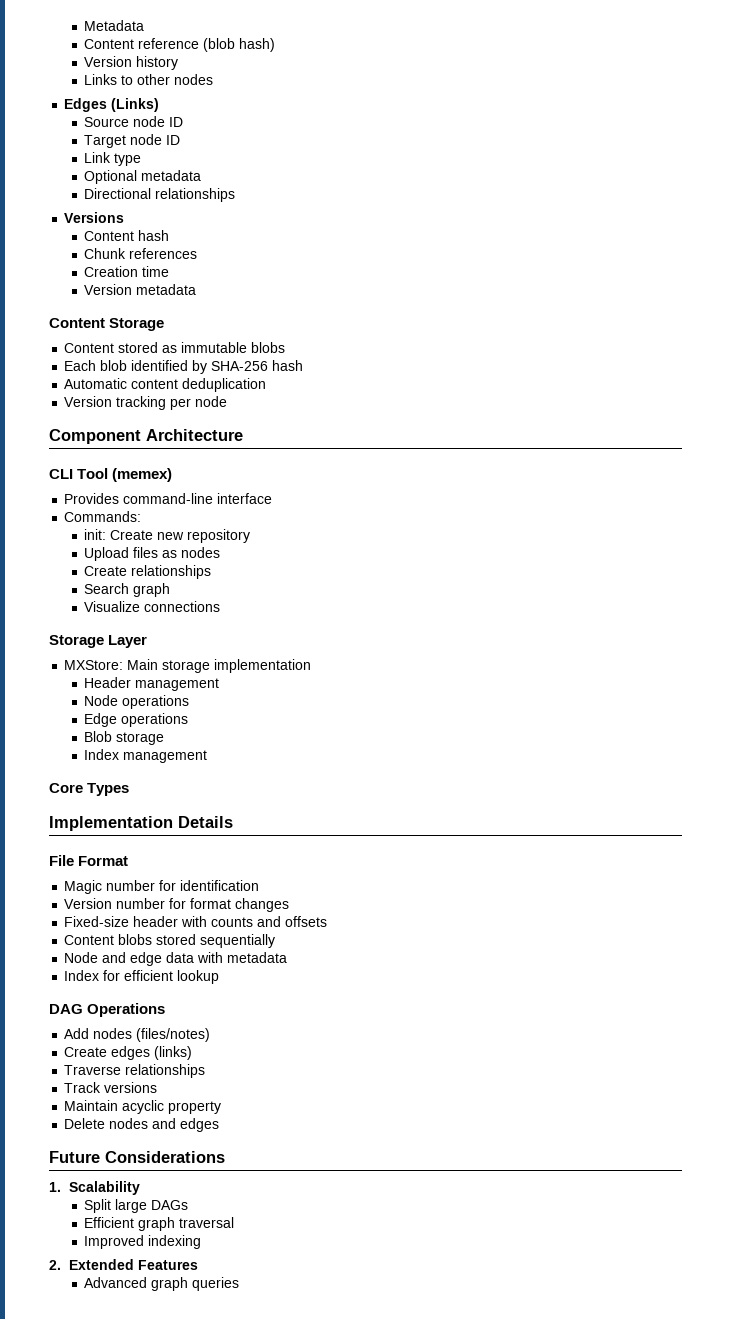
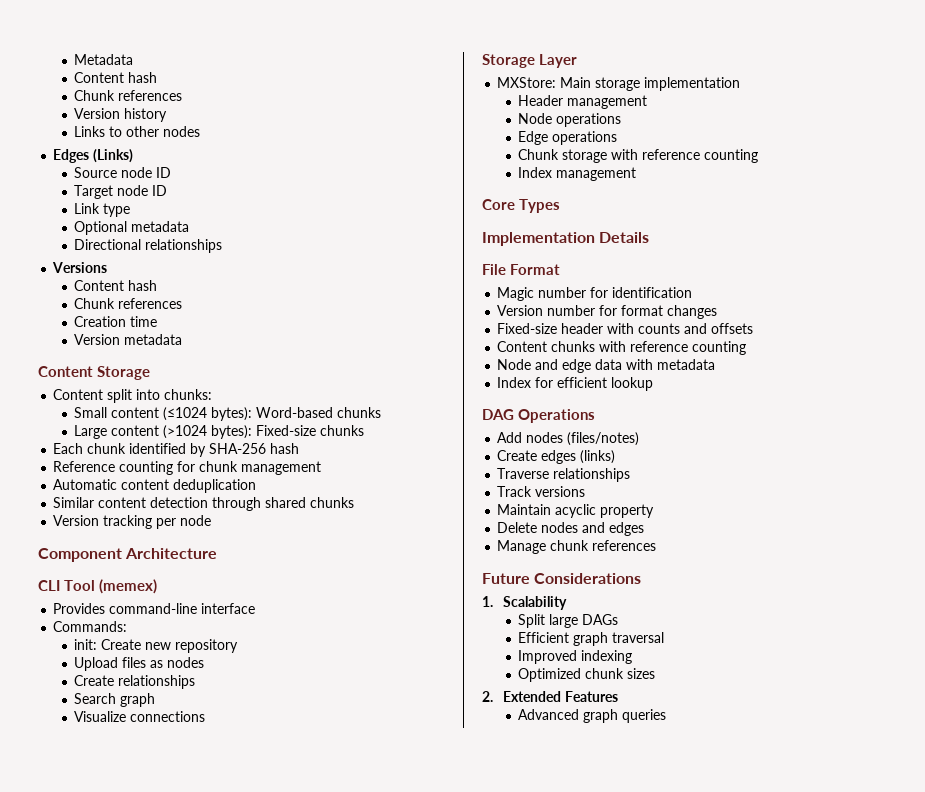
[138,38,276,52] reference (blob hash) -> [128,72,158,83] [74,90,183,101] hash // Chunk references
[118,342,286,353] stored as immutable blobs -> [107,389,213,403] [74,407,382,421] [74,425,365,439] split into chunks: // Small content (≤1024 bytes): Word-based chunks // Large content (>1024 bytes): Fixed-size chunks
[100,360,128,371] blob -> [87,443,127,454] chunk
[64,378,267,392] Automatic content deduplication -> [53,461,322,475] [53,479,257,493] [53,497,355,511] Reference counting for chunk management // Automatic content deduplication // Similar content detection through shared chunks
[84,731,165,745] Blob storage -> [518,149,759,163] Chunk storage with reference counting
[118,934,276,948] blobs stored sequentially -> [551,341,747,355] chunks with reference counting
(220, 1125) none -> [497,540,657,554] // Manage chunk references
(202, 1242) none -> [518,668,656,682] // Optimized chunk sizes

